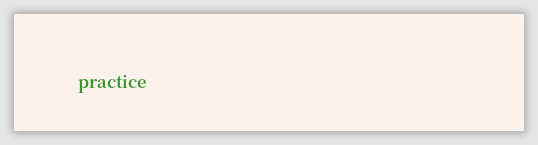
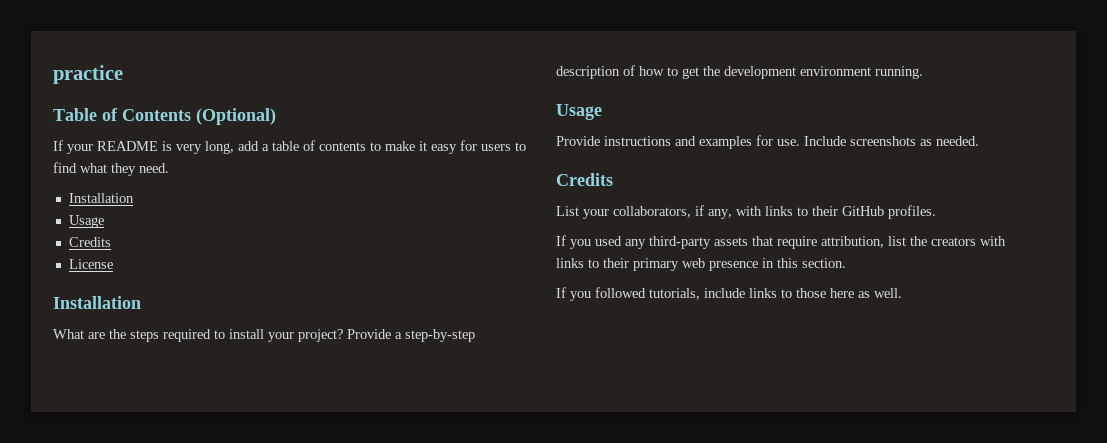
(146, 84) none -> [53,108,276,125] [53,140,526,154] [53,162,169,176] [68,193,134,203] [68,215,104,228] [68,237,111,247] [68,259,113,269] [53,296,141,309] [53,329,475,342] [556,65,923,79] [556,104,602,120] [556,135,979,149] [556,173,613,186] [556,205,936,219] [556,235,1006,249] [556,258,846,271] [556,287,902,301] // Table of Contents (Optional) // If your README is very long, add a table of contents to make it easy for users to find what they need. // Installation // Usage // Credits // License // Installation // What are the steps required to install your project? Provide a step-by-step description of how to get the development environment running. // Usage // Provide instructions and examples for use. Include screenshots as needed. // Credits // List your collaborators, if any, with links to their GitHub profiles. // If you used any third-party assets that require attribution, list the creators with links to their primary web presence in this section. // If you followed tutorials, include links to those here as well.

